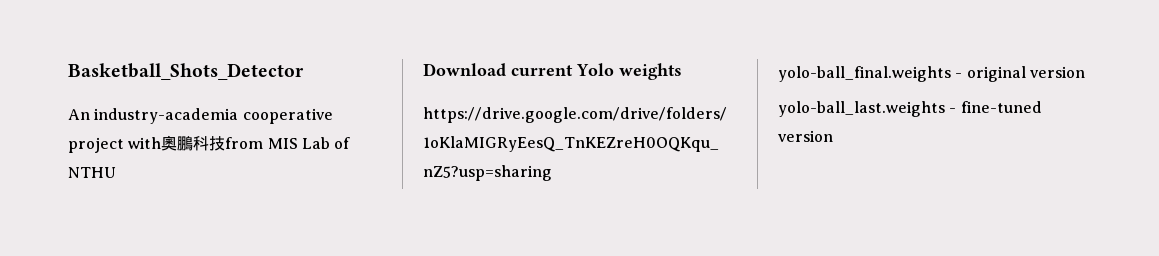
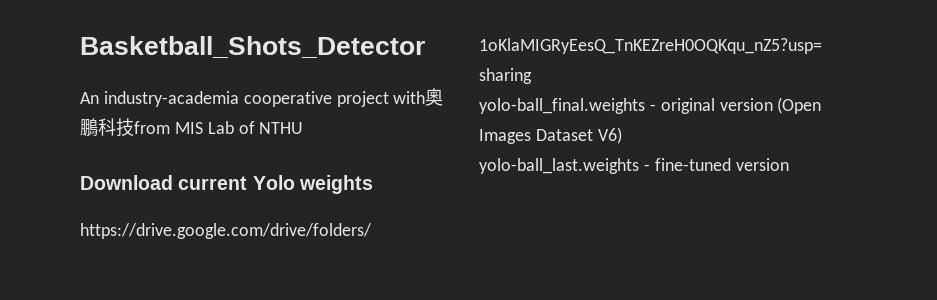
(1085, 72) none -> [777,97,822,114] [479,127,622,144] (Open Images Dataset V6)

